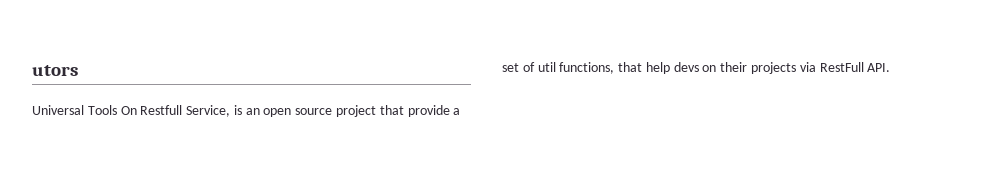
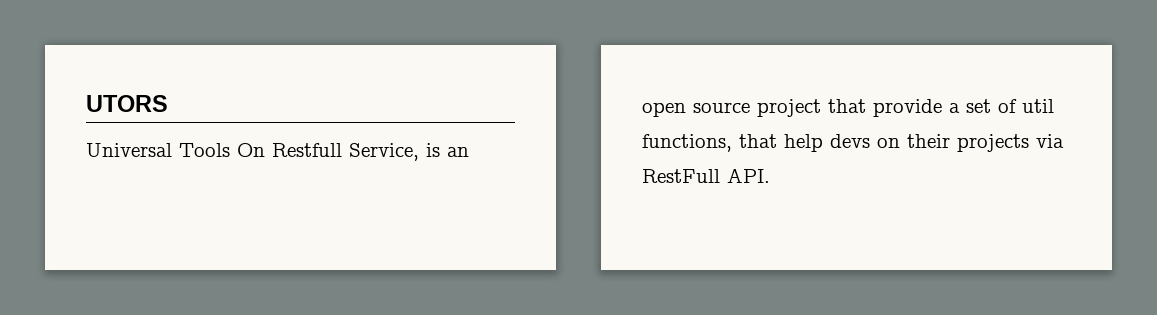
[32,65,78,76] utors -> [86,95,168,112] UTORS

